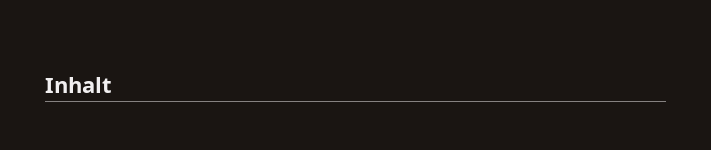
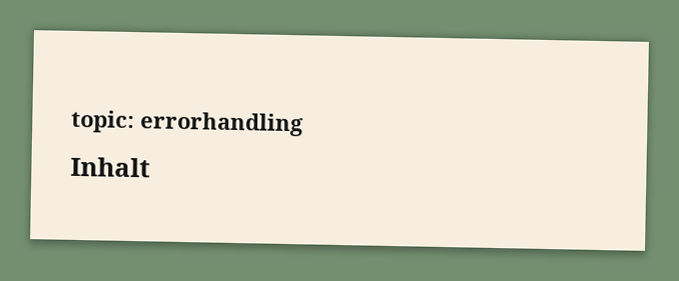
(45, 85) none -> [71,109,304,137] topic: errorhandling //

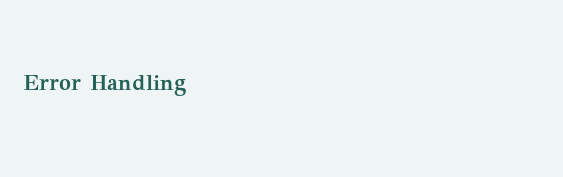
[71,109,304,137] [70,156,151,178] topic: errorhandling // Inhalt -> [23,75,186,96] Error Handling

